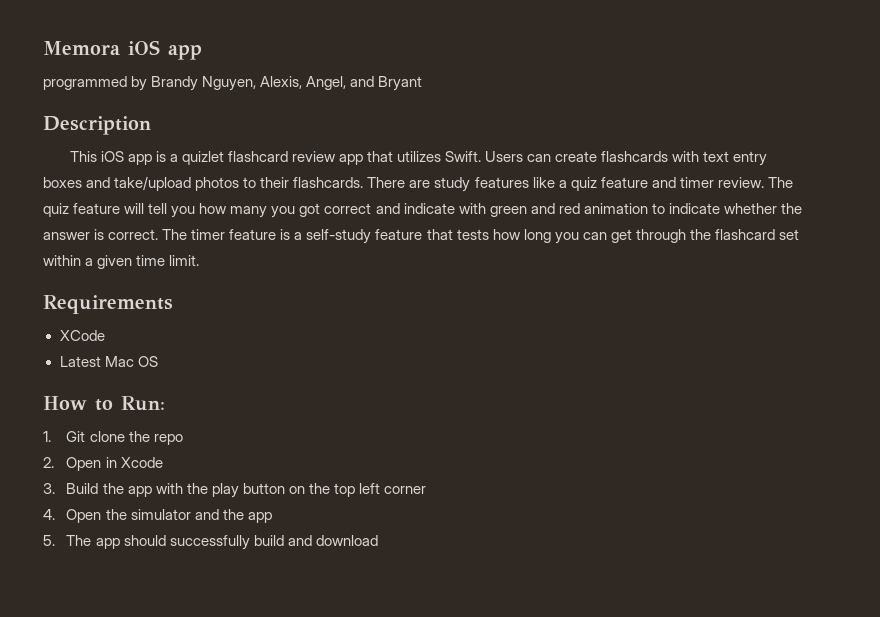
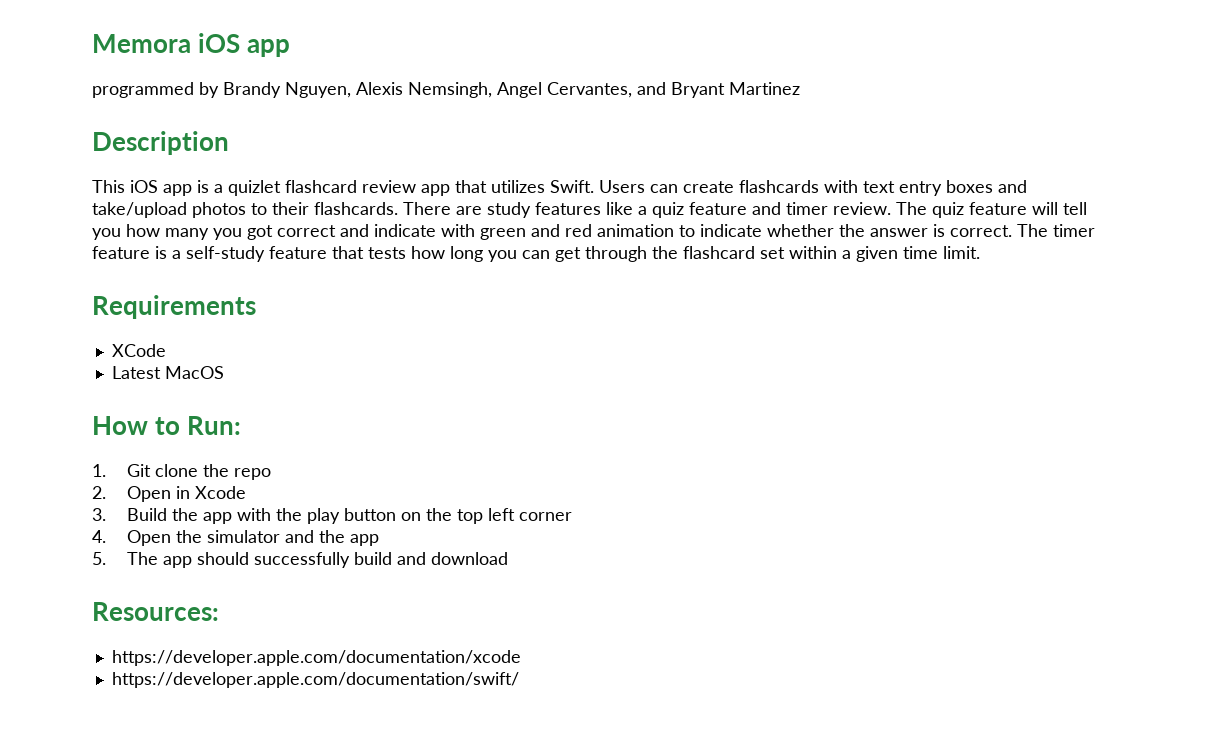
[260,76,347,90] Alexis, Angel, -> [356,82,632,98] Alexis Nemsingh, Angel Cervantes,
(423, 83) none -> [729,82,800,95] Martinez
[104,356,158,367] Mac OS -> [164,366,224,379] MacOS
(378, 540) none -> [92,602,219,621] [111,650,521,666] [111,672,519,688] // Resources: // https://developer.apple.com/documentation/xcode // https://developer.apple.com/documentation/swift/

